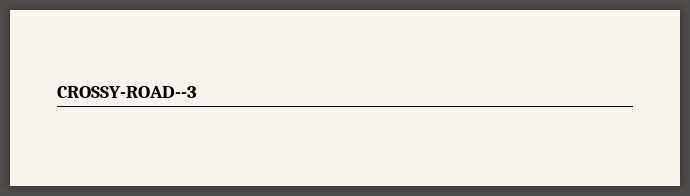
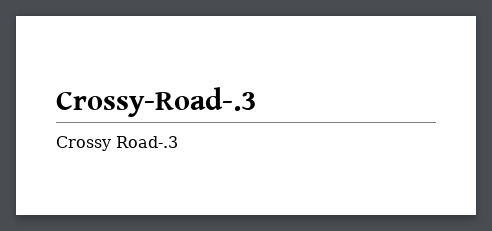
[57,86,197,98] CROSSY-ROAD--3 -> [56,87,257,117] [56,136,178,151] Crossy-Road-.3 // Crossy Road-.3

